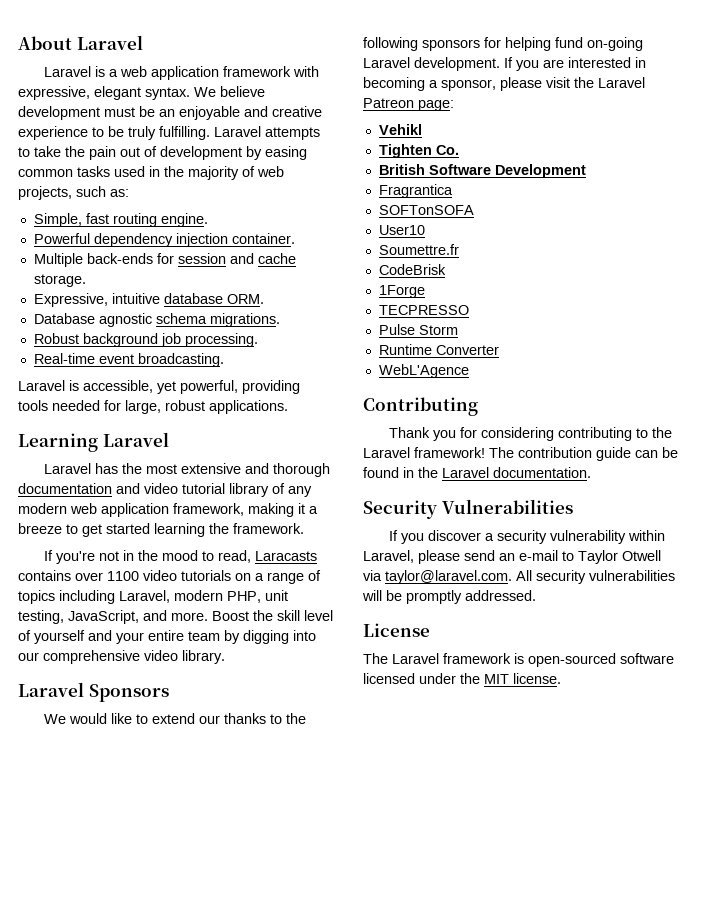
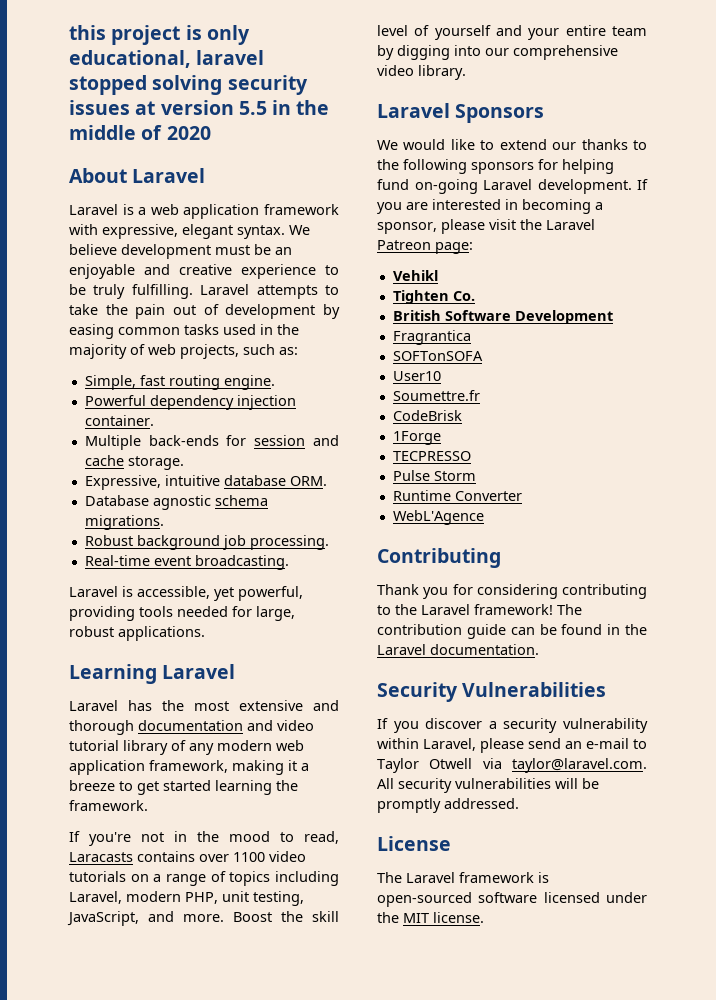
(18, 43) none -> [69,25,250,45] [69,50,265,68] [69,75,308,95] [69,100,330,115] [69,125,211,140] this project is only educational, laravel stopped solving security issues at version 5.5 in the middle of 2020 //

